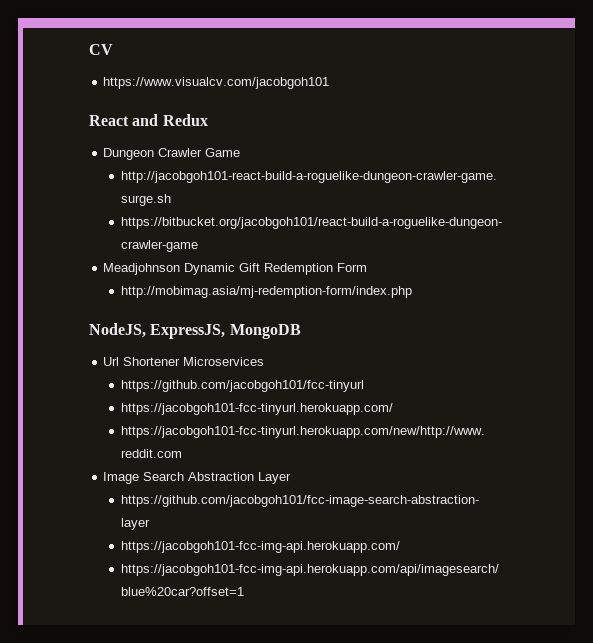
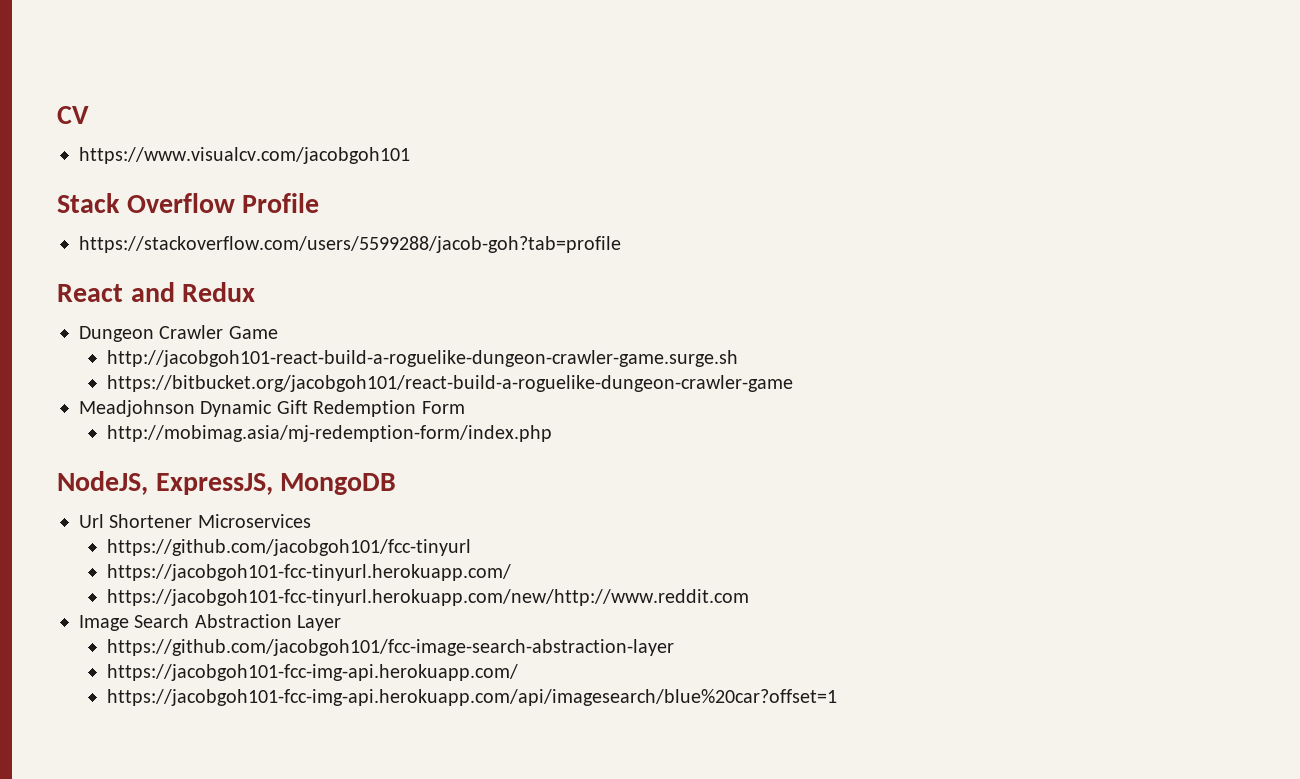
(330, 83) none -> [57,193,320,213] [79,236,621,253] // Stack Overflow Profile // https://stackoverflow.com/users/5599288/jacob-goh?tab=profile

